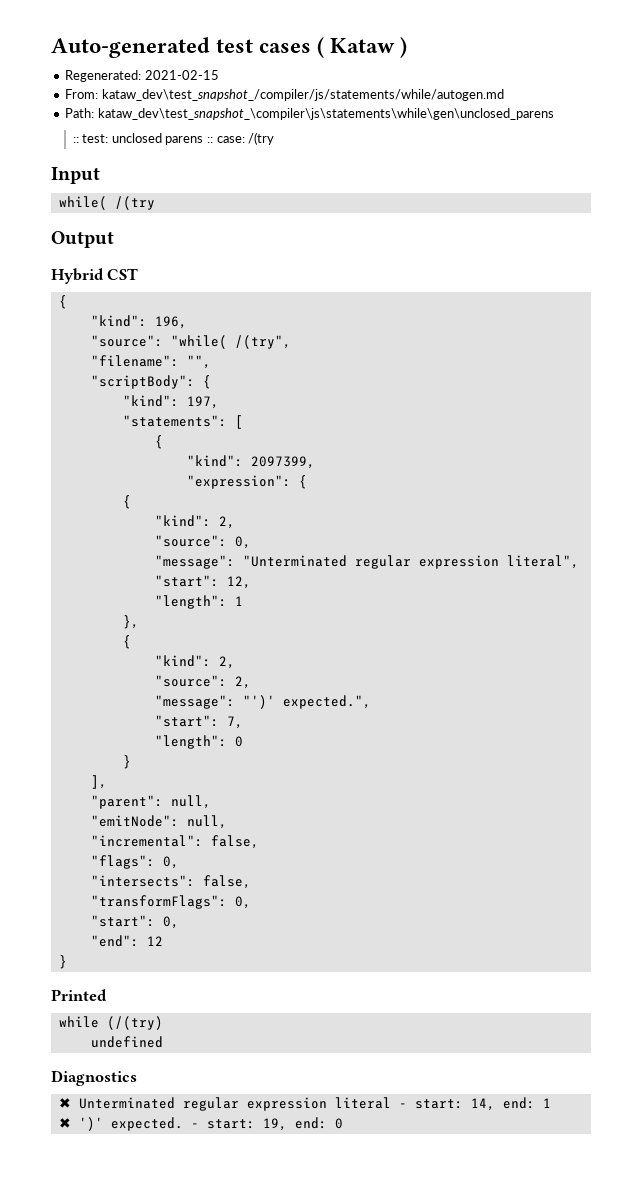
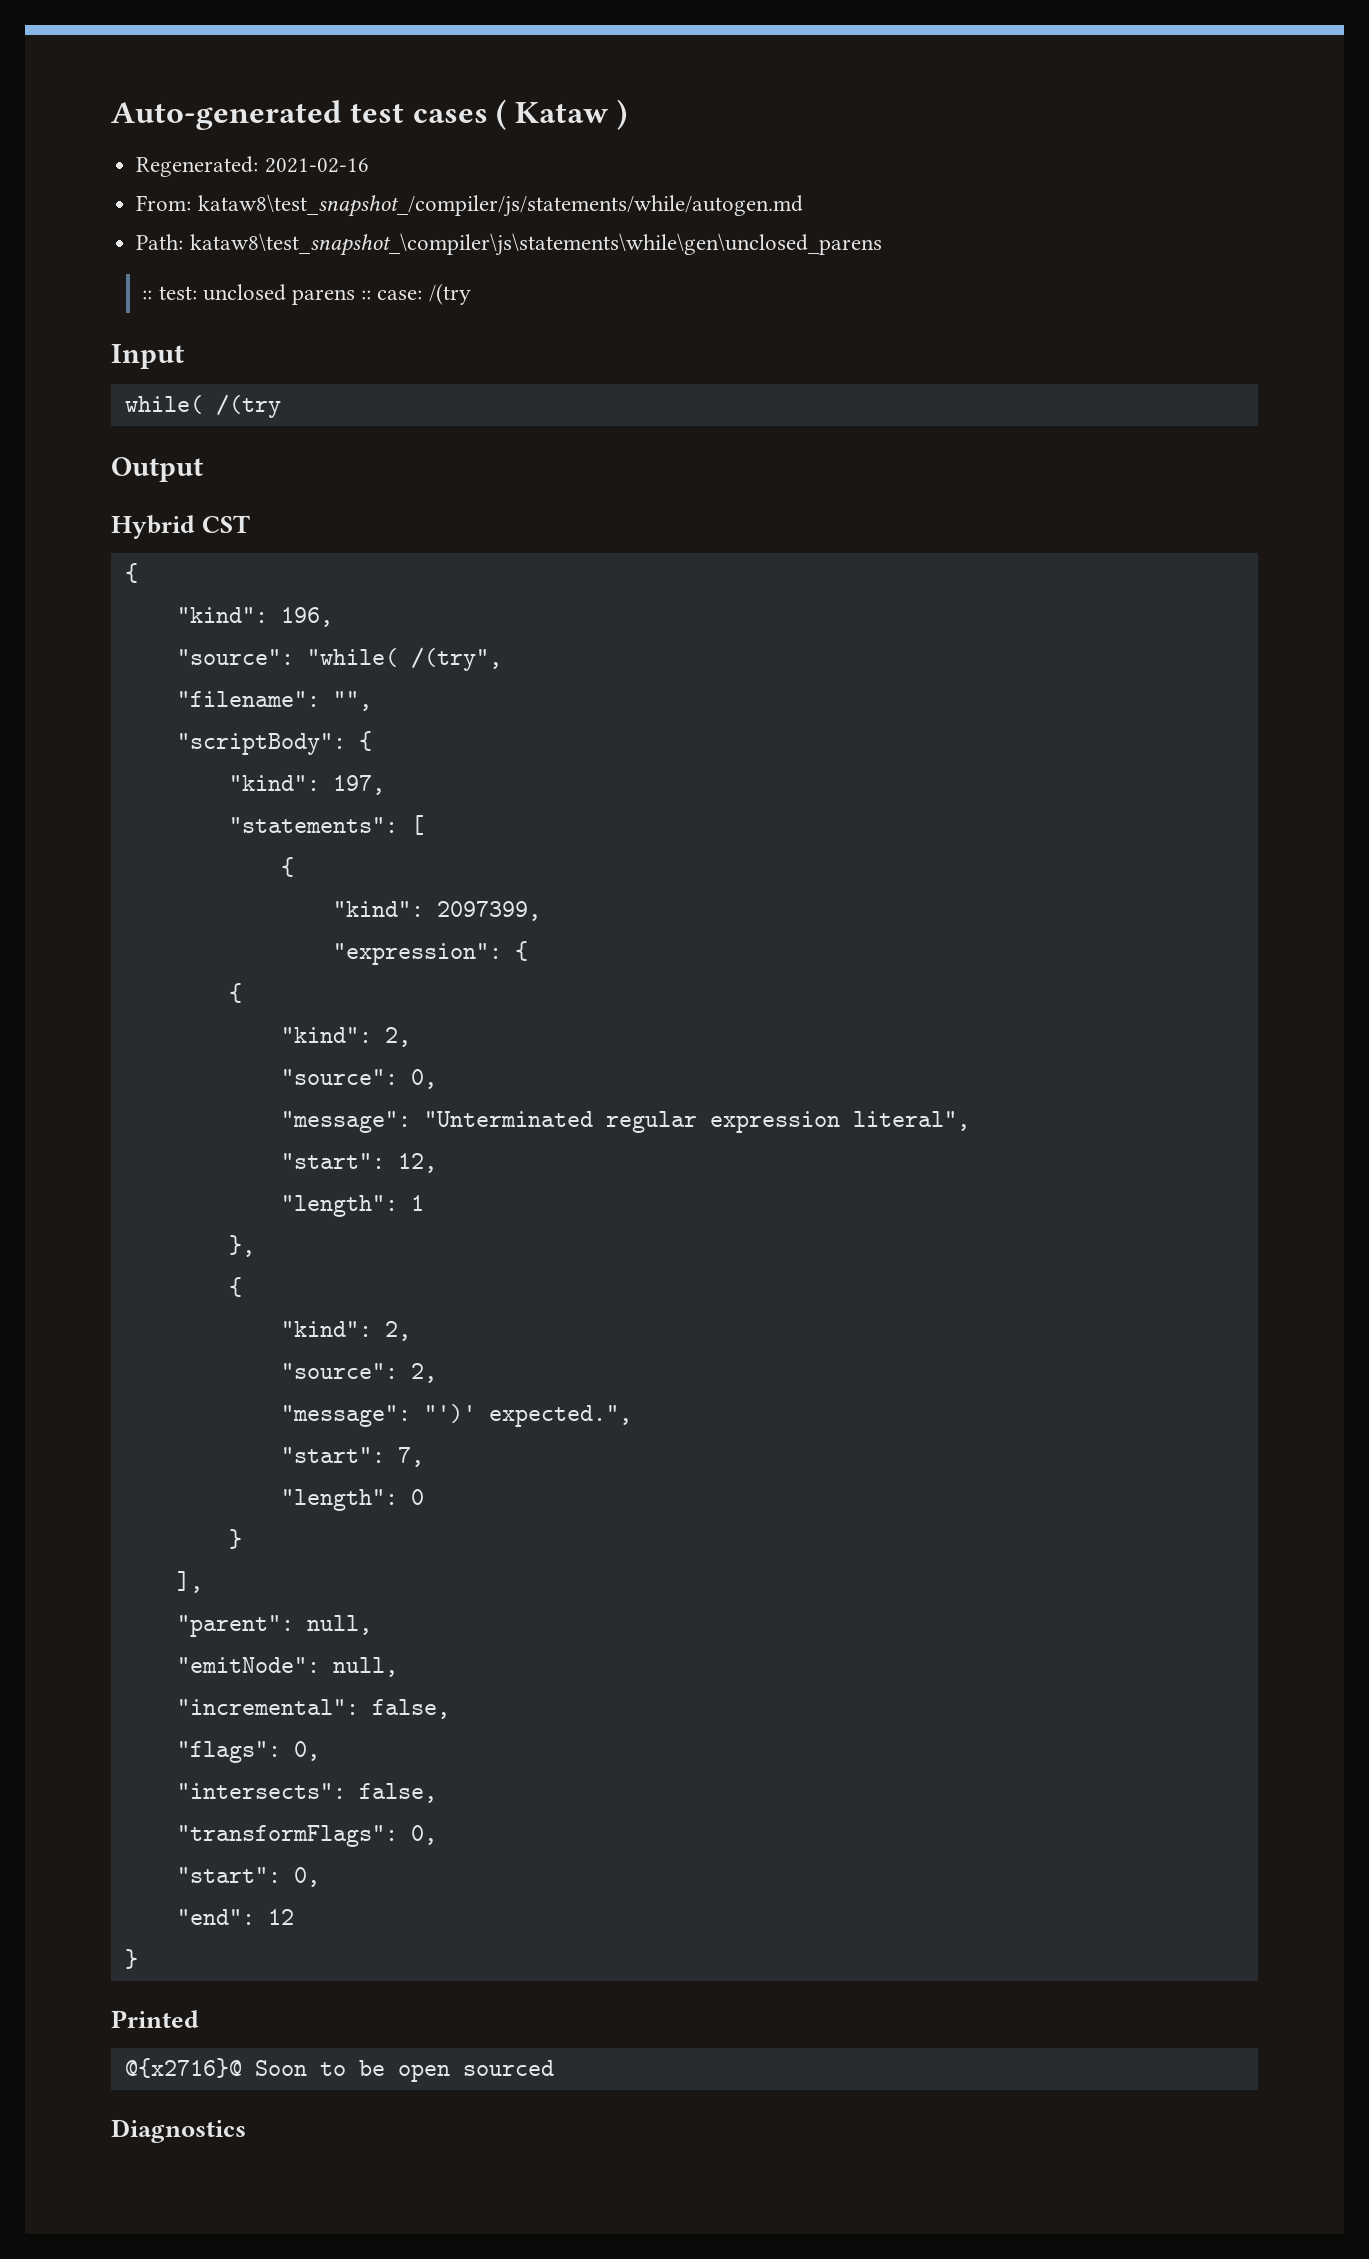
[144,70,219,80] 2021-02-15 -> [264,158,369,173] 2021-02-16
[101,89,504,101] kataw_dev\test_snapshot_/compiler/js/statements/while/autogen.md -> [197,194,803,217] kataw8\test_snapshot_/compiler/js/statements/while/autogen.md
[97,108,554,120] kataw_dev\test_snapshot_\compiler\js\statements\while\gen\unclosed_parens -> [189,233,882,256] kataw8\test_snapshot_\compiler\js\statements\while\gen\unclosed_parens
[58,1016,163,1030] [90,1036,163,1048] [51,1070,137,1086] [58,1097,551,1111] [58,1117,343,1131] while (/(try) // undefined // Diagnostics // ✖ Unterminated regular expression literal - start: 14, end: 1 // ✖ ')' expected. - start: 19, end: 0 -> [124,2058,554,2082] [111,2119,246,2143] @{x2716}@ Soon to be open sourced // Diagnostics

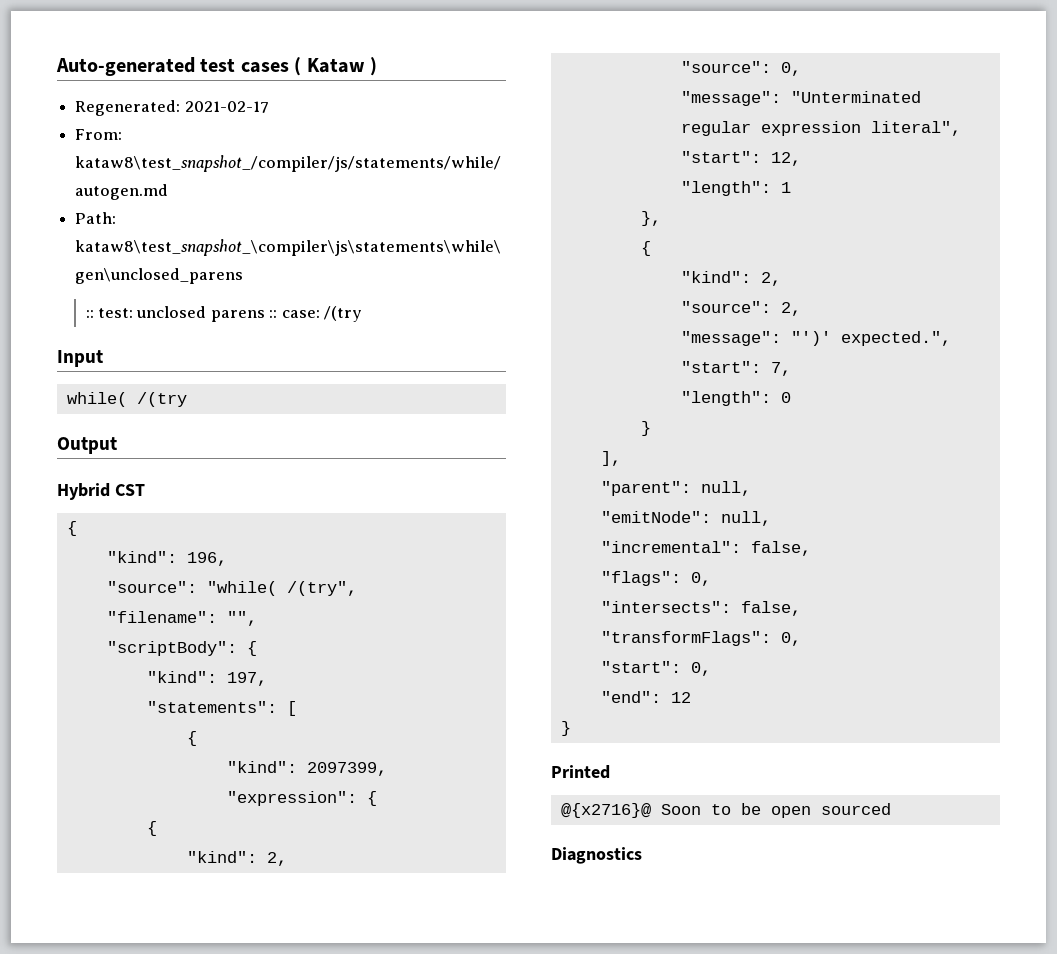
[264,158,369,173] 2021-02-16 -> [184,101,269,113] 2021-02-17

